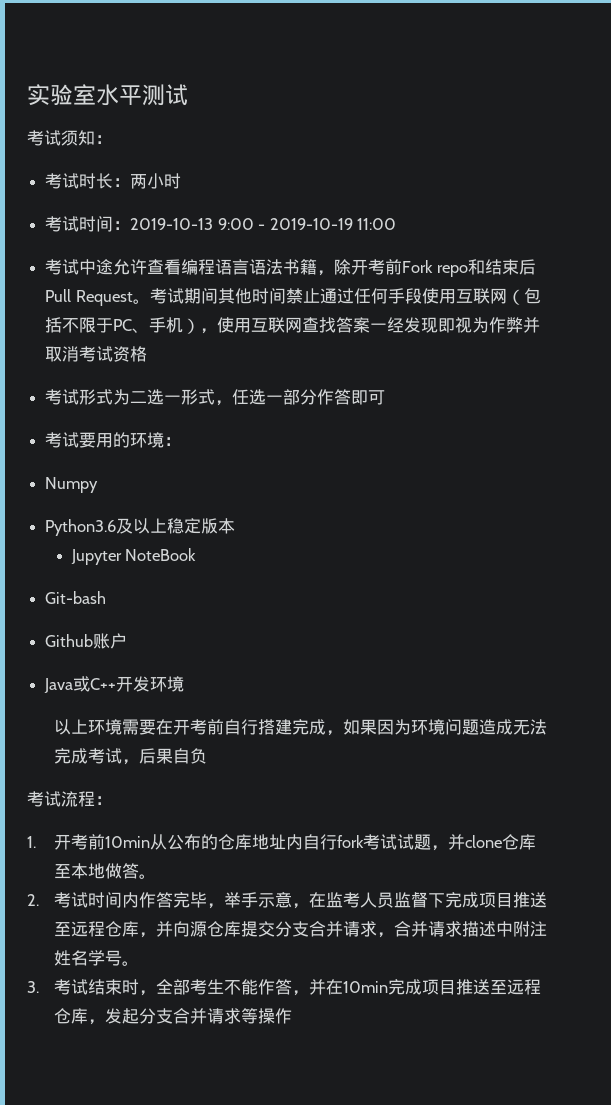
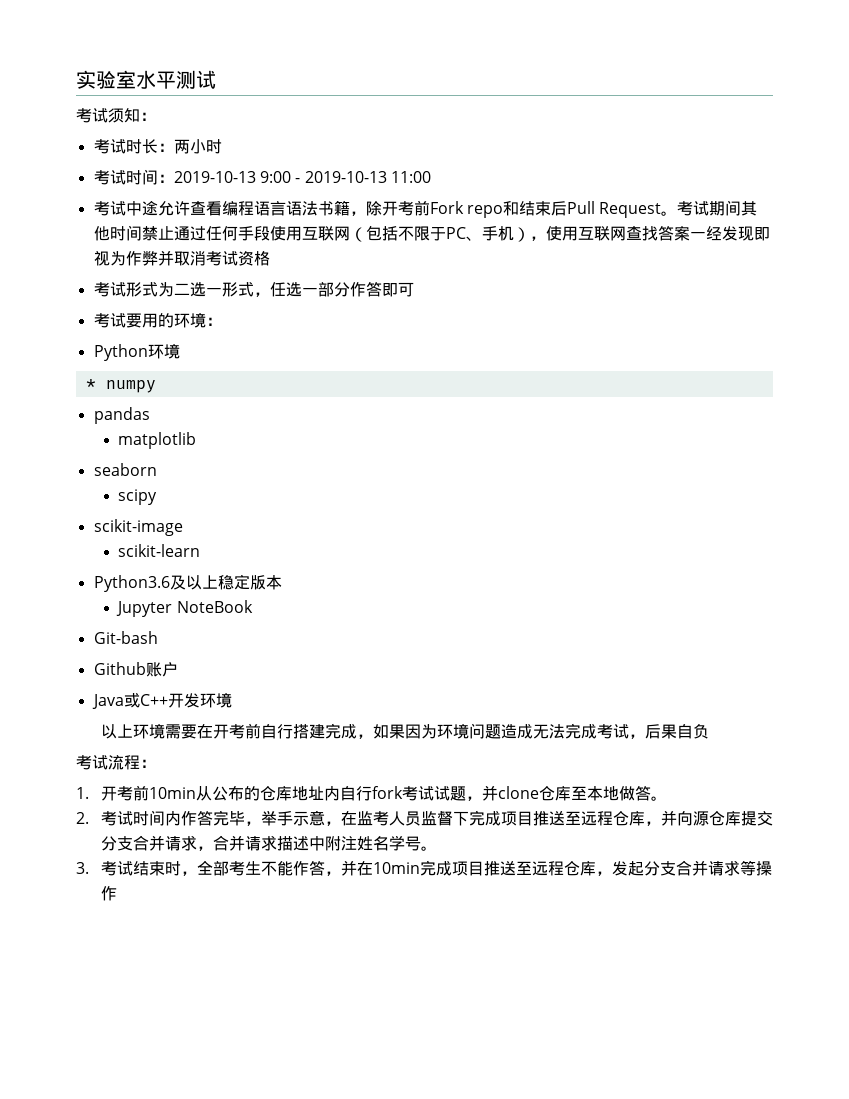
[269,218,353,230] 2019-10-19 -> [304,171,387,183] 2019-10-13
[45,477,99,493] Numpy -> [93,343,180,361] [85,379,156,393] [93,407,150,424] [118,432,197,449] [93,463,157,476] [118,489,158,505] [93,519,183,536] [118,544,201,557] Python环境 // * numpy // pandas // matplotlib // seaborn // scipy // scikit-image // scikit-learn

